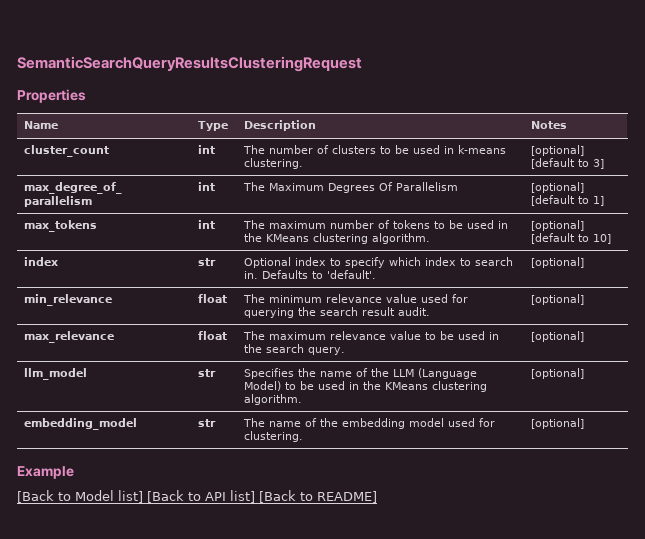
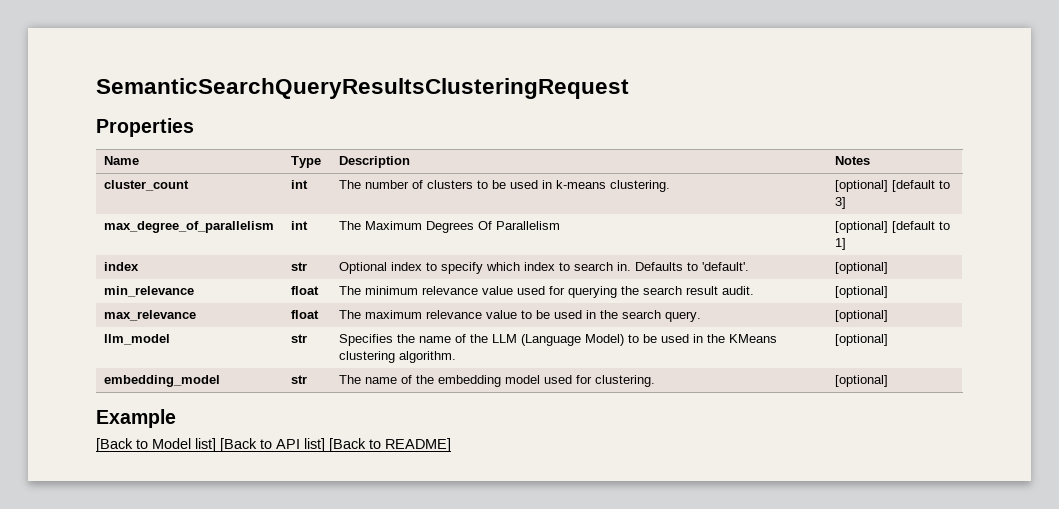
[24,220,98,232] [198,220,216,229] [243,220,509,229] [244,233,431,244] [531,220,585,231] [531,233,612,244] // max_tokens | int | The maximum number of tokens to be used in the KMeans clustering algorithm. | [optional] [default to 10] -> (847, 244) none

